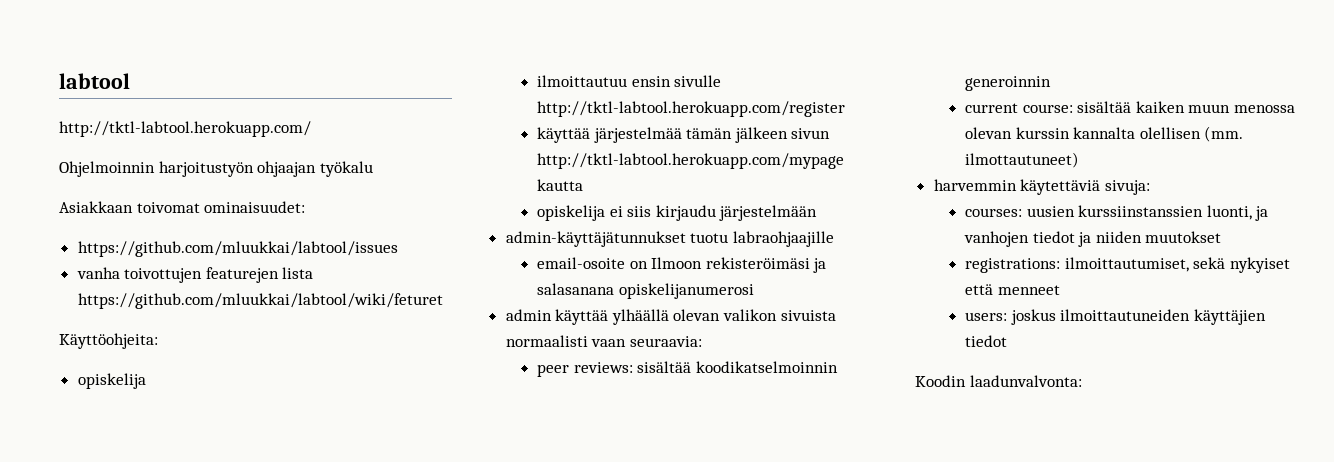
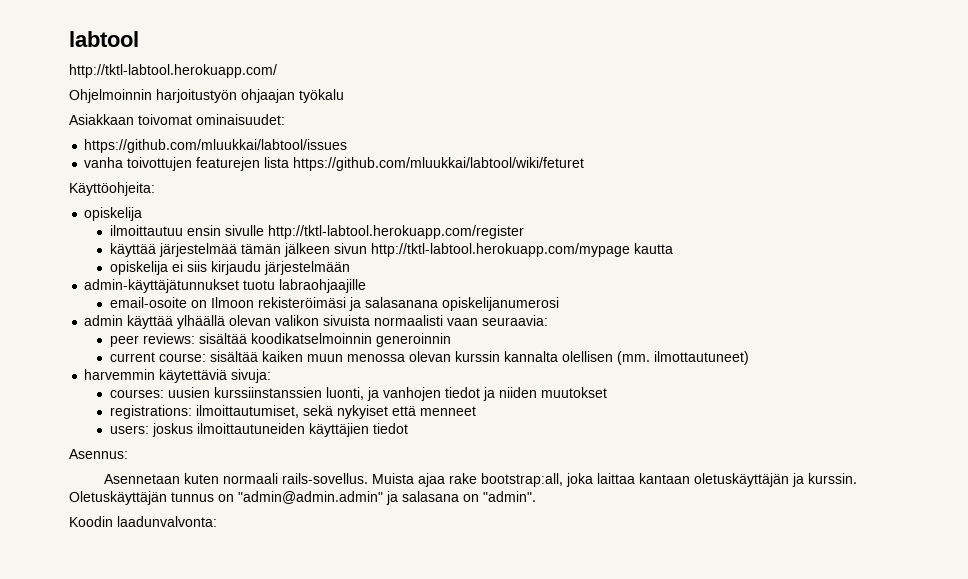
(1008, 341) none -> [69,449,128,459] [104,473,858,487] [69,491,536,505] // Asennus: // Asennetaan kuten normaali rails-sovellus. Muista ajaa rake bootstrap:all, joka laittaa kantaan oletuskäyttäjän ja kurssin. Oletuskäyttäjän tunnus on "admin@admin.admin" ja salasana on "admin".

